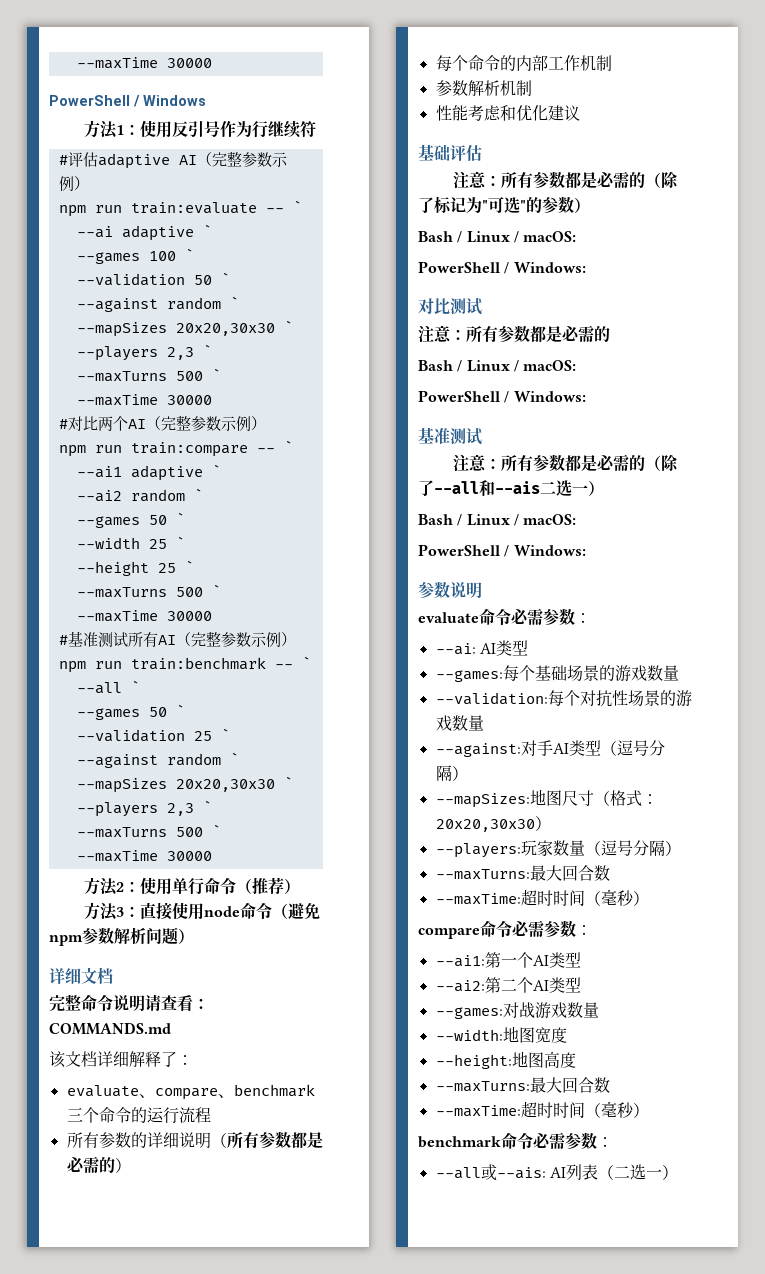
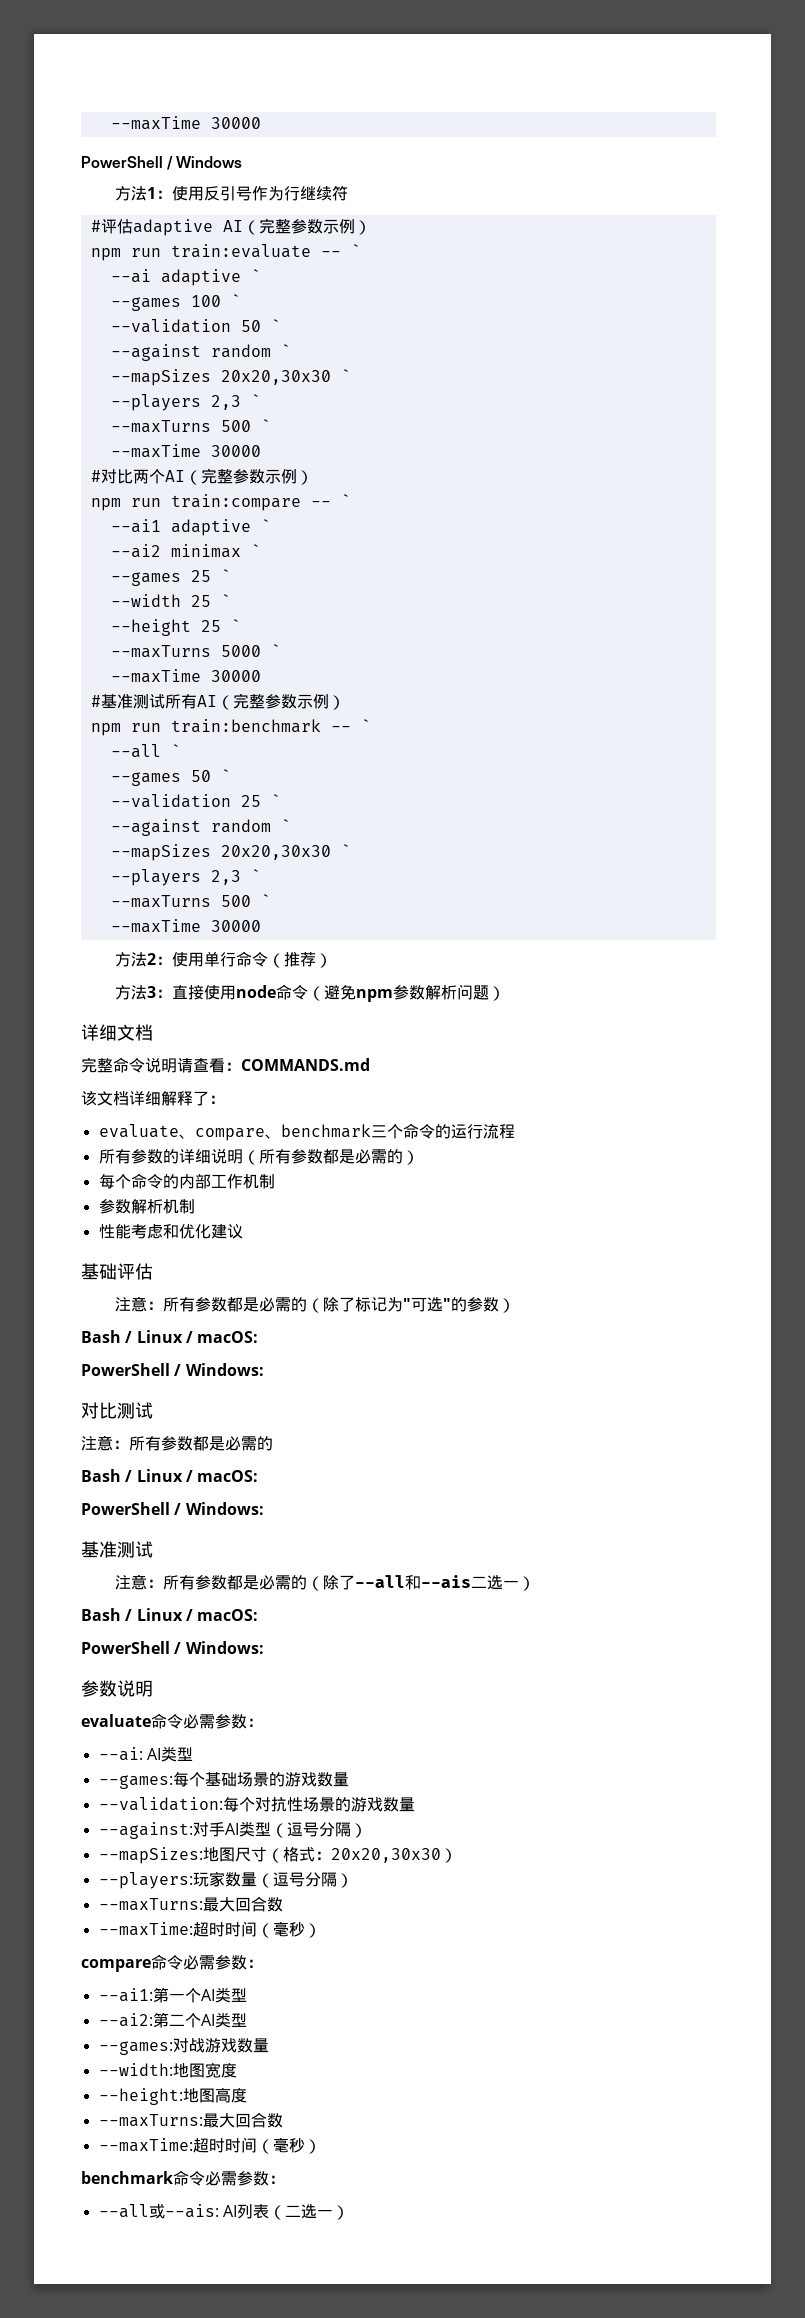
[130,488,203,502] [76,515,167,528] random ` // --games 50 -> [170,544,261,558] [110,570,211,586] minimax ` // --games 25
[175,587,203,597] 500 -> [220,645,261,657] 5000

